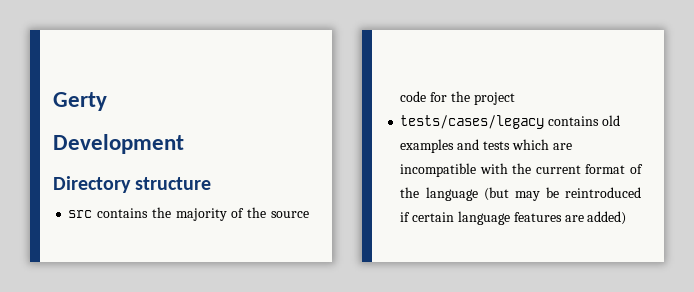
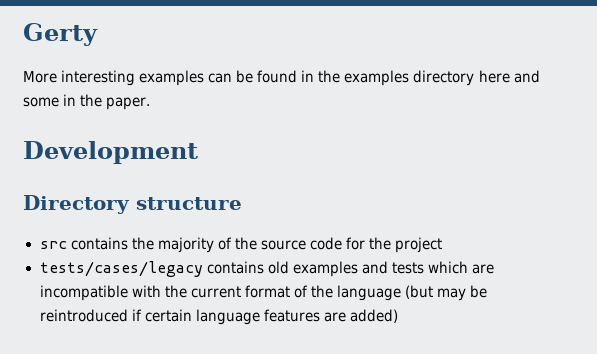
(107, 101) none -> [23,70,540,86] [23,94,151,110] // More interesting examples can be found in the examples directory here and some in the paper.

